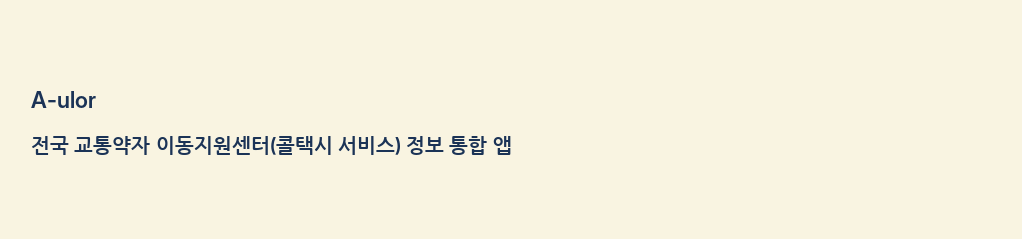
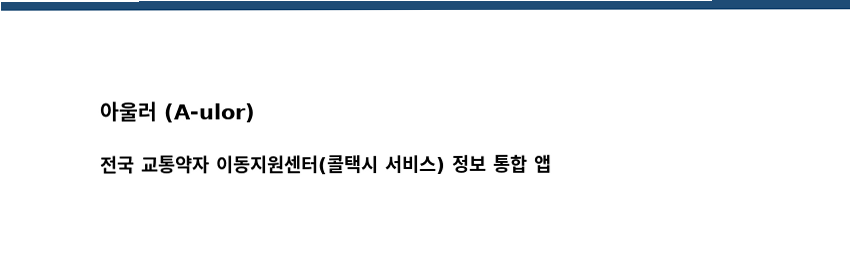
[31,91,96,108] A-ulor -> [99,101,255,123] 아울러 (A-ulor)

